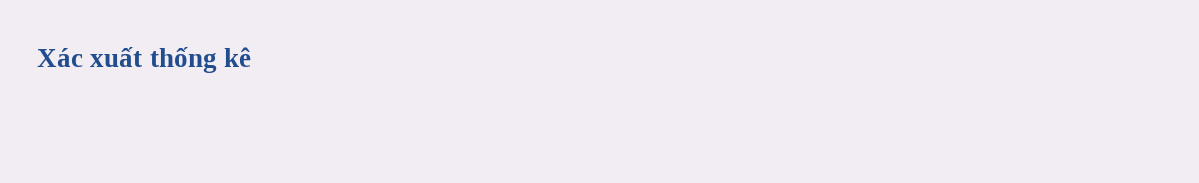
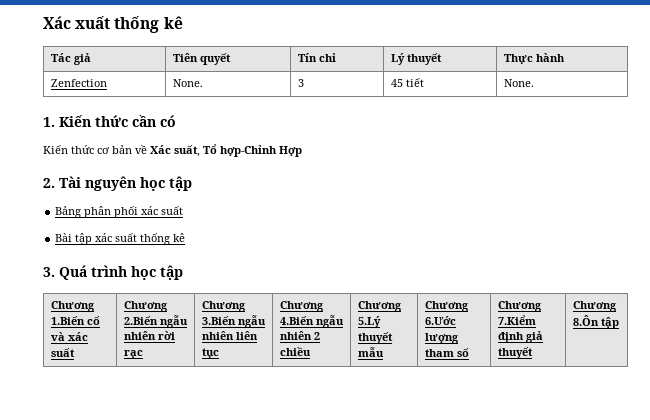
(251, 57) none -> [50,53,91,65] [172,53,231,65] [297,53,336,62] [390,53,442,65] [503,53,565,64] [50,79,107,87] [172,79,203,87] [297,79,304,87] [390,78,424,87] [503,79,534,87] [43,115,176,127] [43,144,302,157] [43,176,192,191] [55,206,184,218] [55,233,186,245] [43,265,183,280] [50,301,95,312] [50,316,100,325] [50,332,88,341] [50,348,75,357] [123,301,168,312] [123,315,188,328] [123,331,175,340] [123,350,143,358] [201,301,246,312] [201,315,266,328] [201,331,258,340] [201,348,219,358] [279,301,324,312] [279,315,344,328] [279,331,320,340] [279,347,311,356] [357,301,402,312] [357,316,381,328] [357,332,393,344] [357,347,384,357] [424,301,469,312] [424,316,456,325] [424,333,459,344] [424,348,469,357] [497,301,542,312] [497,315,536,325] [497,331,543,343] [497,347,533,359] [572,301,617,312] [572,315,619,329] // Tác giả | Tiên quyết | Tín chỉ | Lý thuyết | Thực hành // Zenfection | None. | 3 | 45 tiết | None. // 1. Kiến thức cần có // Kiến thức cơ bản về Xác suất, Tổ hợp-Chỉnh Hợp // 2. Tài nguyên học tập // Bảng phân phối xác suất // Bài tập xác suất thống kê // 3. Quá trình học tập // Chương 1.Biến cố và xác suất | Chương 2.Biến ngẫu nhiên rời rạc | Chương 3.Biến ngẫu nhiên liên tục | Chương 4.Biến ngẫu nhiên 2 chiều | Chương 5.Lý thuyết mẫu | Chương 6.Ước lượng tham số | Chương 7.Kiểm định giả thuyết | Chương 8.Ôn tập

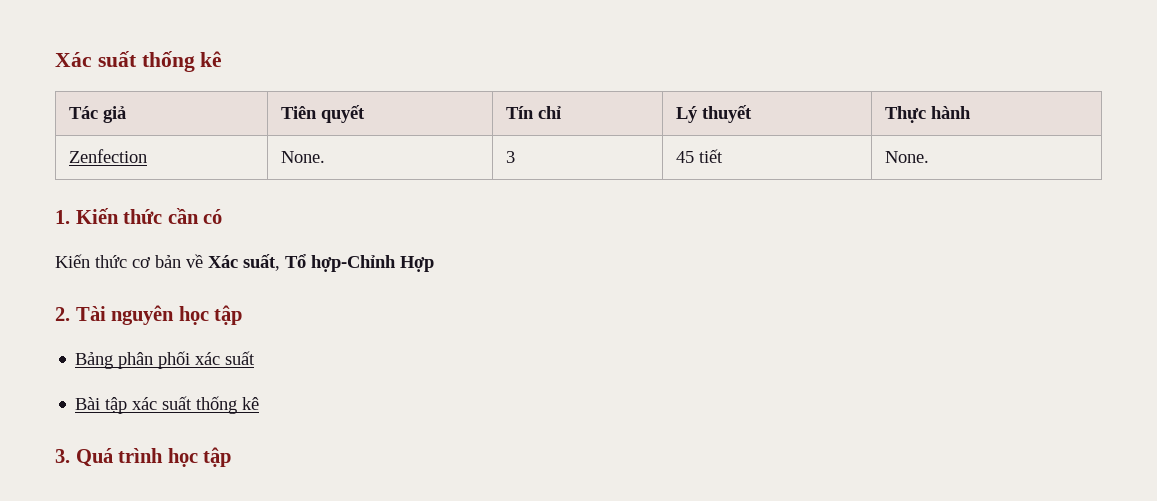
[43,16,111,29] Xác xuất -> [55,51,137,67] Xác suất
[50,301,95,312] [50,316,100,325] [50,332,88,341] [50,348,75,357] [123,301,168,312] [123,315,188,328] [123,331,175,340] [123,350,143,358] [201,301,246,312] [201,315,266,328] [201,331,258,340] [201,348,219,358] [279,301,324,312] [279,315,344,328] [279,331,320,340] [279,347,311,356] [357,301,402,312] [357,316,381,328] [357,332,393,344] [357,347,384,357] [424,301,469,312] [424,316,456,325] [424,333,459,344] [424,348,469,357] [497,301,542,312] [497,315,536,325] [497,331,543,343] [497,347,533,359] [572,301,617,312] [572,315,619,329] // Chương 1.Biến cố và xác suất | Chương 2.Biến ngẫu nhiên rời rạc | Chương 3.Biến ngẫu nhiên liên tục | Chương 4.Biến ngẫu nhiên 2 chiều | Chương 5.Lý thuyết mẫu | Chương 6.Ước lượng tham số | Chương 7.Kiểm định giả thuyết | Chương 8.Ôn tập -> (232, 457) none

